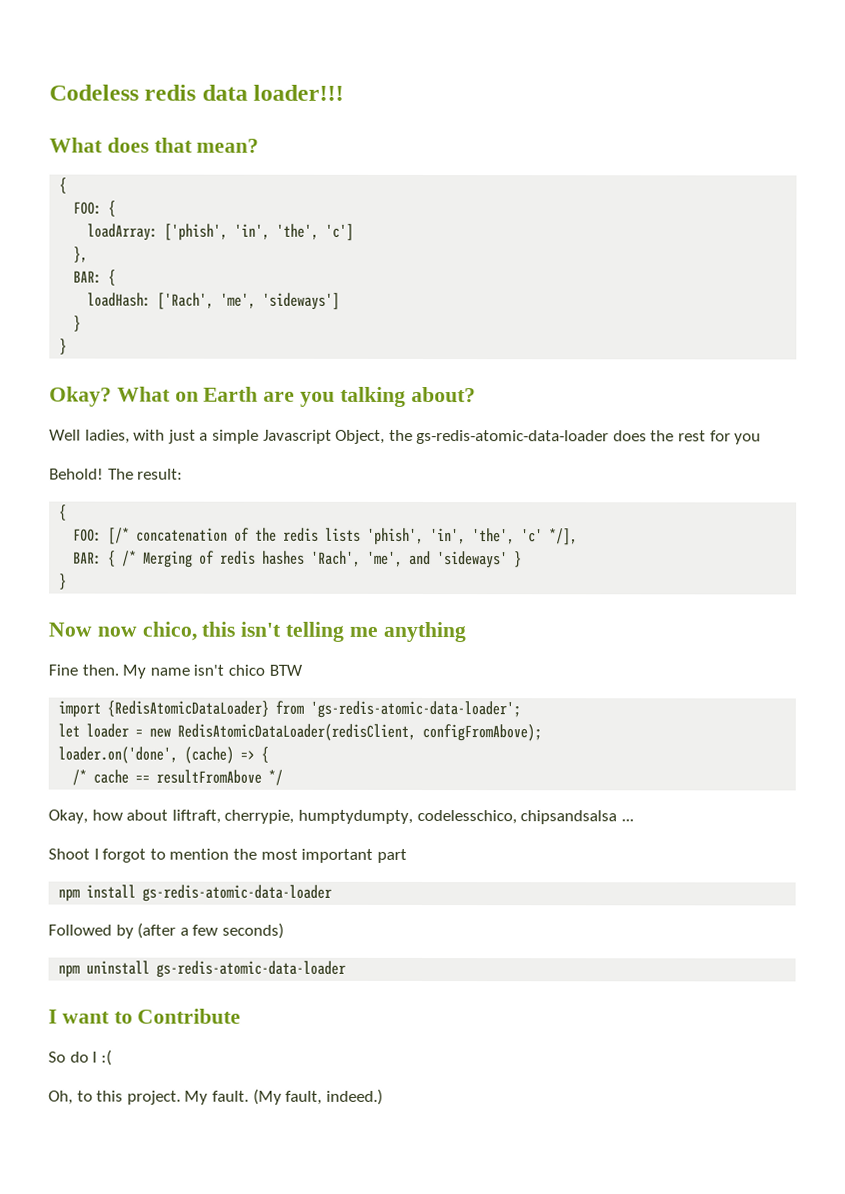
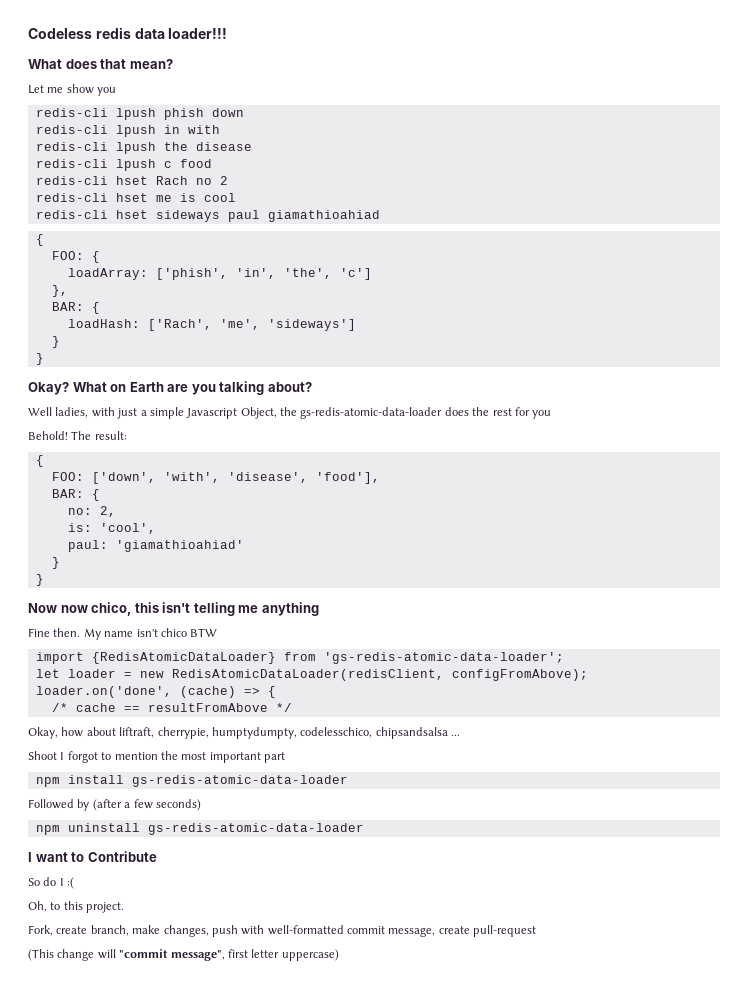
(260, 145) none -> [28,84,117,96] [35,108,244,120] [35,125,220,137] [35,142,252,154] [35,159,212,171] [35,176,228,185] [35,193,236,202] [35,210,380,222] // Let me show you // redis-cli lpush phish down // redis-cli lpush in with // redis-cli lpush the disease // redis-cli lpush c food // redis-cli hset Rach no 2 // redis-cli hset me is cool // redis-cli hset sideways paul giamathioahiad
[108,527,579,546] [73,550,509,569] [/* concatenation of the redis lists 'phish', 'in', 'the', 'c' */], // BAR: { /* Merging of redis hashes 'Rach', 'me', and 'sideways' -> [91,472,380,484] [51,489,100,501] [67,506,116,517] [67,523,156,534] [67,540,244,552] ['down', 'with', 'disease', 'food'], // BAR: { // no: 2, // is: 'cool', // paul: 'giamathioahiad' //
[184,1088,383,1105] My fault. (My fault, indeed.) -> [28,925,537,937] [28,949,339,961] // Fork, create branch, make changes, push with well-formatted commit message, create pull-request // (This change will "commit message", first letter uppercase)

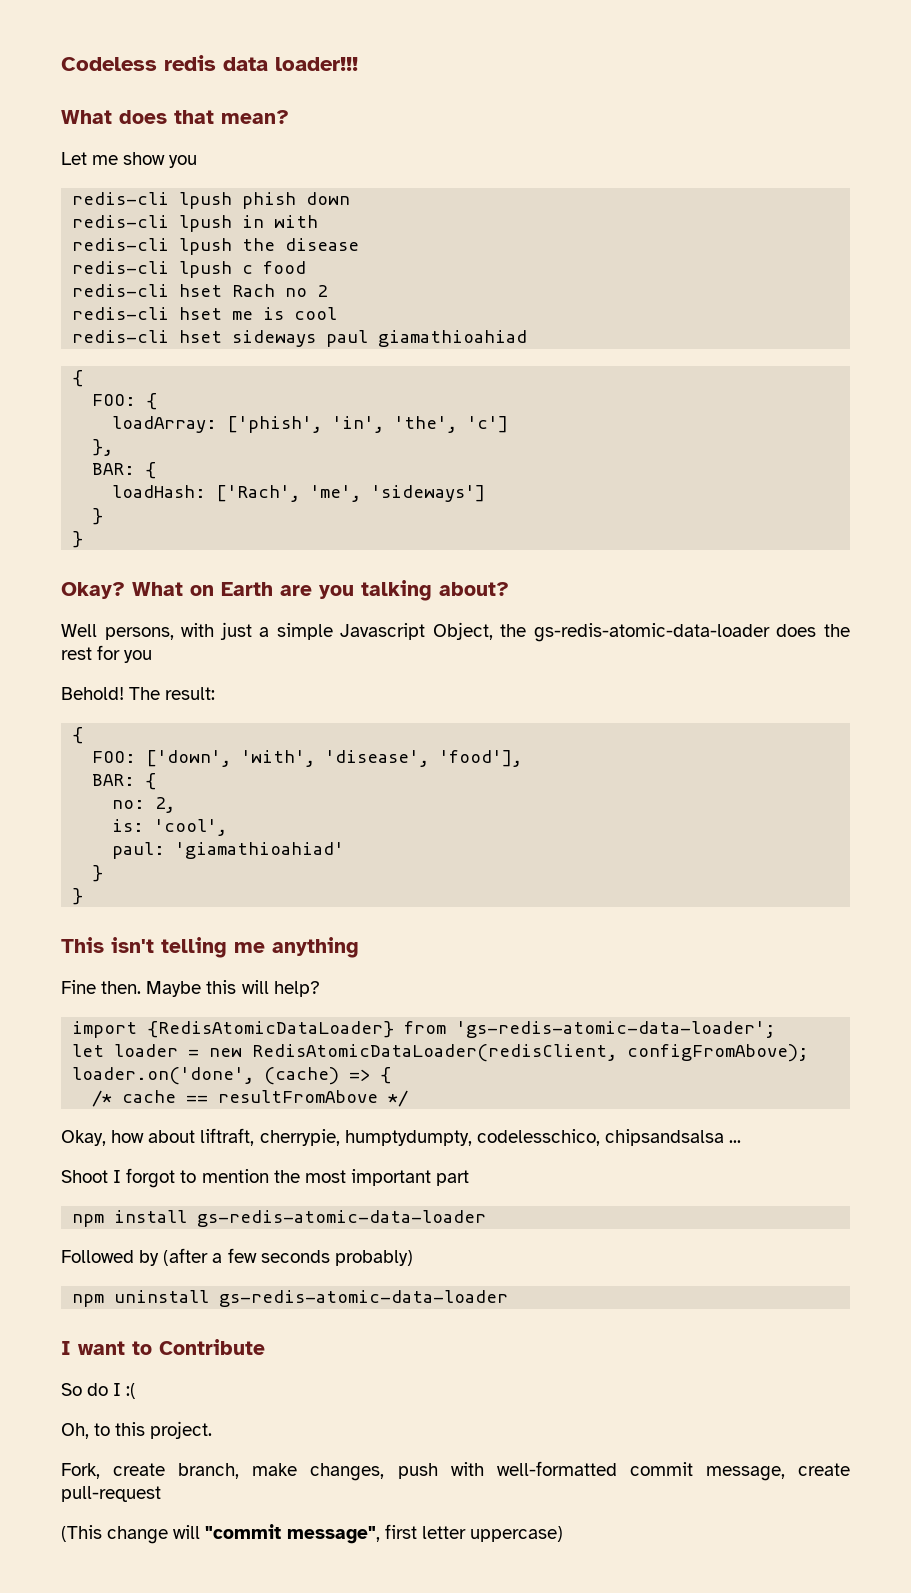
[55,407,89,418] ladies, -> [104,627,174,640] persons,
[28,602,159,616] Now now chico, this -> [61,937,104,953] This
[83,628,218,640] My name isn't chico BTW -> [146,980,320,997] Maybe this will help?
[155,799,201,811] seconds) -> [260,1250,413,1266] seconds probably)

